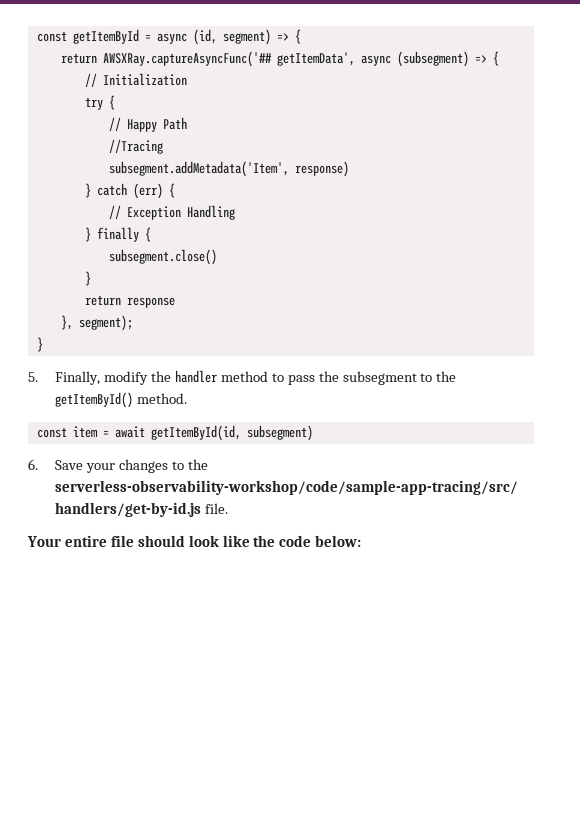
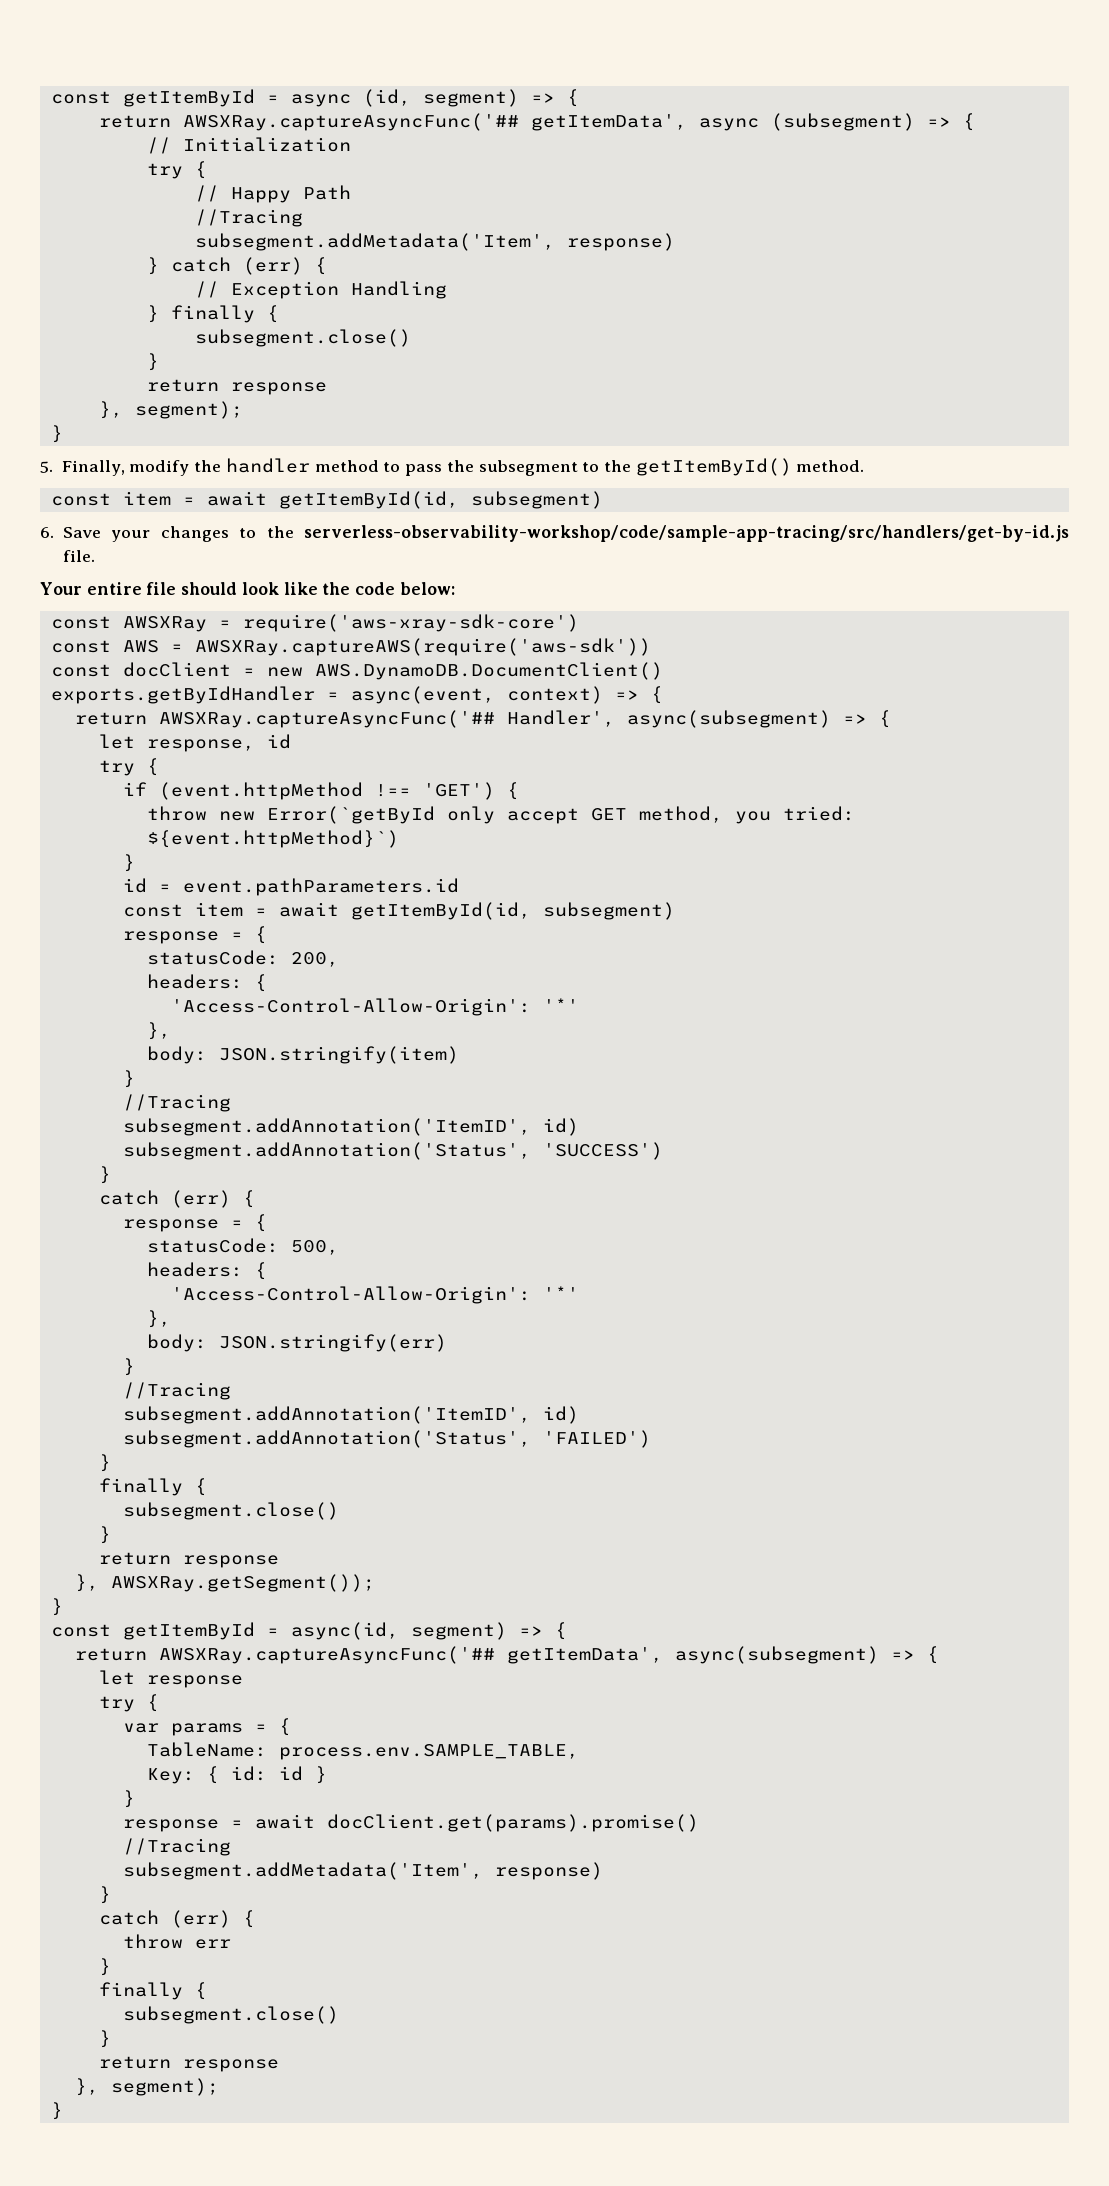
(362, 541) none -> [50,614,579,632] [50,638,651,656] [50,662,663,680] [50,686,663,704] [74,710,891,728] [98,734,291,752] [98,758,159,776] [122,782,519,800] [146,806,855,824] [146,830,399,848] [122,854,135,872] [122,878,459,896] [122,902,675,920] [122,926,267,944] [146,950,339,967] [146,974,267,992] [170,998,579,1016] [146,1022,171,1040] [146,1046,459,1064] [122,1070,135,1088] [122,1094,231,1112] [122,1118,579,1136] [122,1142,663,1160] [98,1166,111,1184] [98,1190,255,1208] [122,1214,267,1232] [146,1238,339,1255] [146,1262,267,1280] [170,1286,579,1304] [146,1310,171,1328] [146,1334,447,1352] [122,1358,135,1376] [122,1382,231,1400] [122,1406,579,1424] [122,1430,651,1448] [98,1454,111,1472] [98,1478,207,1496] [122,1502,339,1520] [98,1526,111,1544] [98,1552,279,1568] [74,1574,375,1592] [50,1598,63,1616] [50,1622,567,1640] [74,1646,939,1664] [98,1670,243,1688] [98,1694,159,1712] [122,1718,291,1736] [146,1742,579,1760] [146,1766,327,1784] [122,1790,135,1808] [122,1814,699,1832] [122,1838,231,1856] [122,1862,603,1880] [98,1886,111,1904] [98,1910,255,1928] [122,1934,231,1949] [98,1958,111,1976] [98,1982,207,2000] [122,2006,339,2024] [98,2030,111,2048] [98,2056,279,2072] [74,2078,219,2096] [50,2102,63,2120] // const AWSXRay = require('aws-xray-sdk-core') // const AWS = AWSXRay.captureAWS(require('aws-sdk')) // const docClient = new AWS.DynamoDB.DocumentClient() // exports.getByIdHandler = async(event, context) => { // return AWSXRay.captureAsyncFunc('## Handler', async(subsegment) => { // let response, id // try { // if (event.httpMethod !== 'GET') { // throw new Error(`getById only accept GET method, you tried: ${event.httpMethod}`) // } // id = event.pathParameters.id // const item = await getItemById(id, subsegment) // response = { // statusCode: 200, // headers: { // 'Access-Control-Allow-Origin': '*' // }, // body: JSON.stringify(item) // } // //Tracing // subsegment.addAnnotation('ItemID', id) // subsegment.addAnnotation('Status', 'SUCCESS') // } // catch (err) { // response = { // statusCode: 500, // headers: { // 'Access-Control-Allow-Origin': '*' // }, // body: JSON.stringify(err) // } // //Tracing // subsegment.addAnnotation('ItemID', id) // subsegment.addAnnotation('Status', 'FAILED') // } // finally { // subsegment.close() // } // return response // }, AWSXRay.getSegment()); // } // const getItemById = async(id, segment) => { // return AWSXRay.captureAsyncFunc('## getItemData', async(subsegment) => { // let response // try { // var params = { // TableName: process.env.SAMPLE_TABLE, // Key: { id: id } // } // response = await docClient.get(params).promise() // //Tracing // subsegment.addMetadata('Item', response) // } // catch (err) { // throw err // } // finally { // subsegment.close() // } // return response // }, segment); // }

